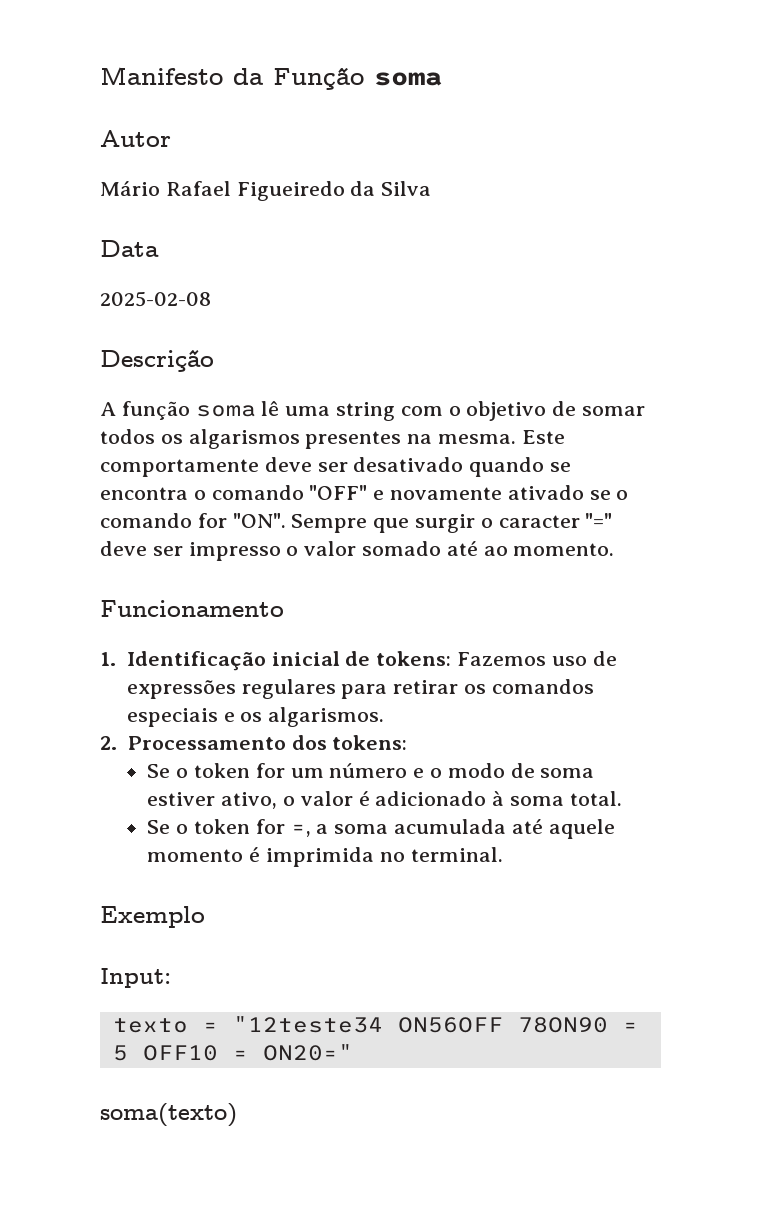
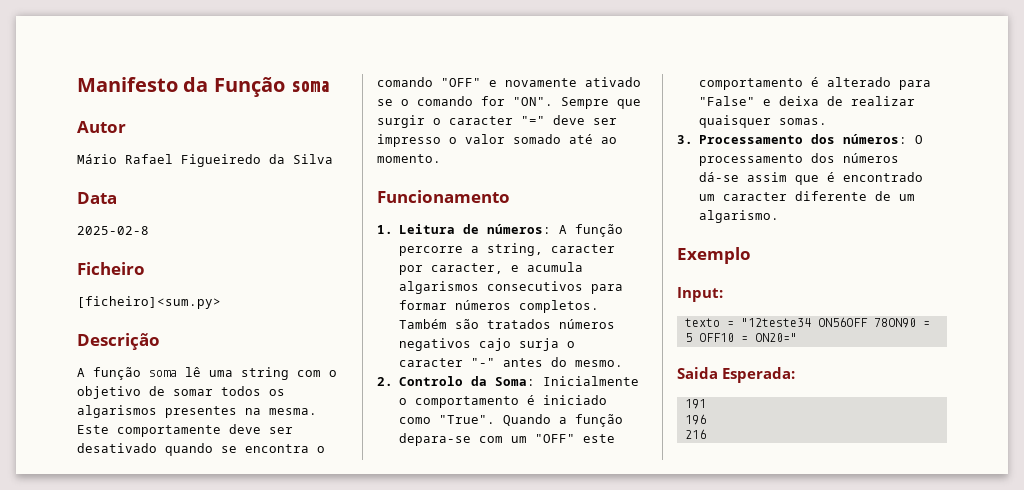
[100,291,211,307] 2025-02-08 -> [77,226,149,235] [77,262,145,275] [77,296,221,309] 2025-02-8 // Ficheiro // [ficheiro]<sum.py>
[126,651,617,671] [126,679,594,699] [126,707,385,727] [100,735,408,750] [147,763,595,778] [147,791,622,809] [147,819,615,839] [147,847,503,867] Identificação inicial de tokens: Fazemos uso de expressões regulares para retirar os comandos especiais e os algarismos. // 2. Processamento dos tokens: // Se o token for um número e o modo de soma estiver ativo, o valor é adicionado à soma total. // Se o token for =, a soma acumulada até aquele momento é imprimida no terminal. -> [399,224,624,237] [399,243,616,256] [399,262,584,275] [399,281,624,294] [399,300,600,313] [399,319,616,329] [399,338,576,351] [399,357,624,367] [377,376,640,386] [399,395,608,408] [399,414,624,427] [399,433,616,446] [699,77,932,90] [699,96,916,106] [699,115,828,128] [677,134,924,144] [699,153,900,166] [699,172,924,185] [699,191,916,201] [699,210,780,223] Leitura de números: A função percorre a string, caracter por caracter, e acumula algarismos consecutivos para formar números completos. Também são tratados números negativos cajo surja o caracter "-" antes do mesmo. // 2. Controlo da Soma: Inicialmente o comportamento é iniciado como "True". Quando a função depara-se com um "OFF" este comportamento é alterado para "False" e deixa de realizar quaisquer somas. // 3. Processamento dos números: O processamento dos números dá-se assim que é encontrado um caracter diferente de um algarismo.
[100,1103,237,1127] soma(texto) -> [677,367,795,383] [684,399,706,409] [684,414,706,425] [684,429,706,439] Saida Esperada: // 191 // 196 // 216

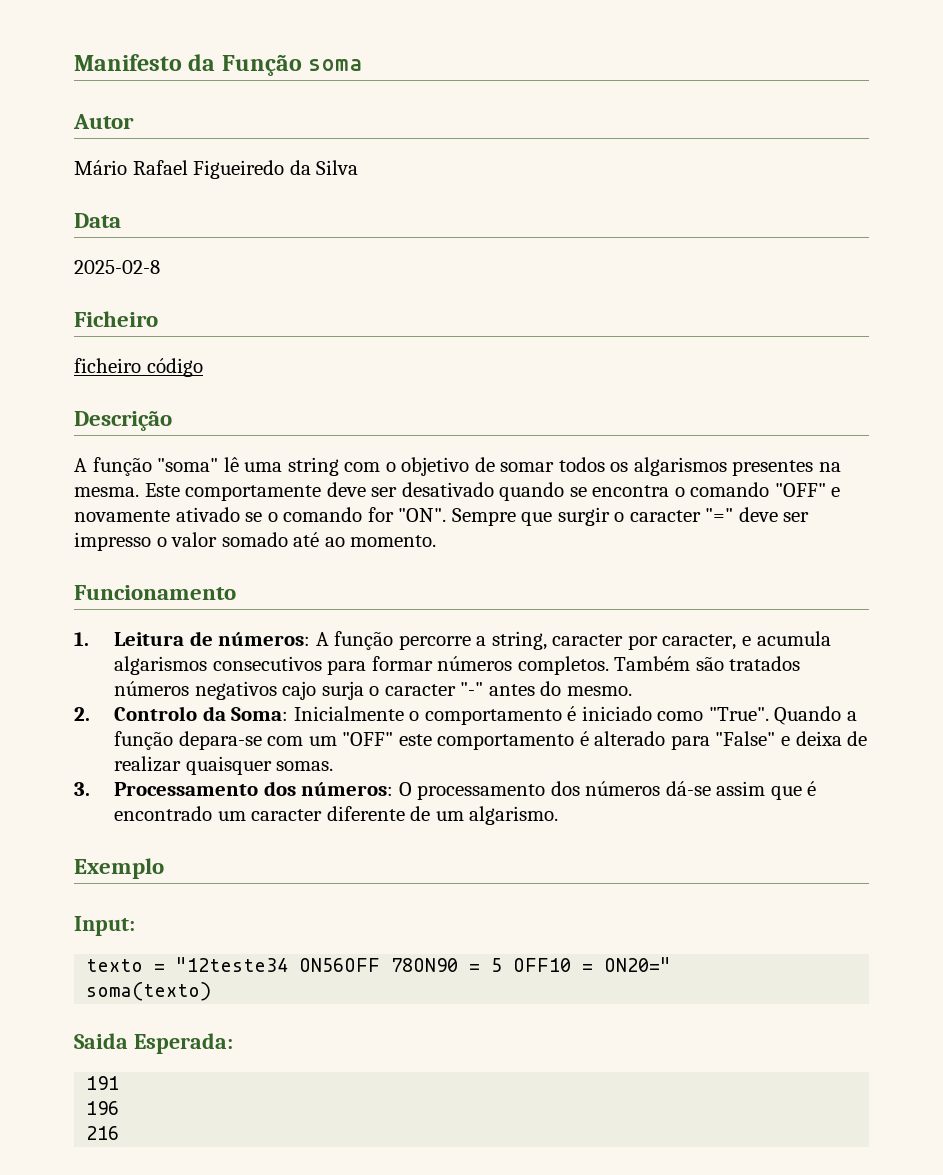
[77,296,221,309] [ficheiro]<sum.py> -> [74,358,203,377] ficheiro código
[149,370,177,377] soma -> [157,458,219,472] "soma"
(797, 337) none -> [86,982,212,1001] // soma(texto)

